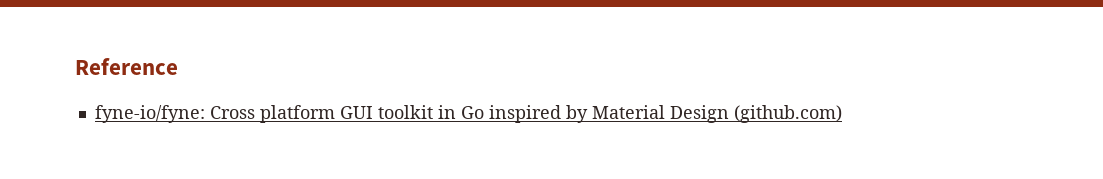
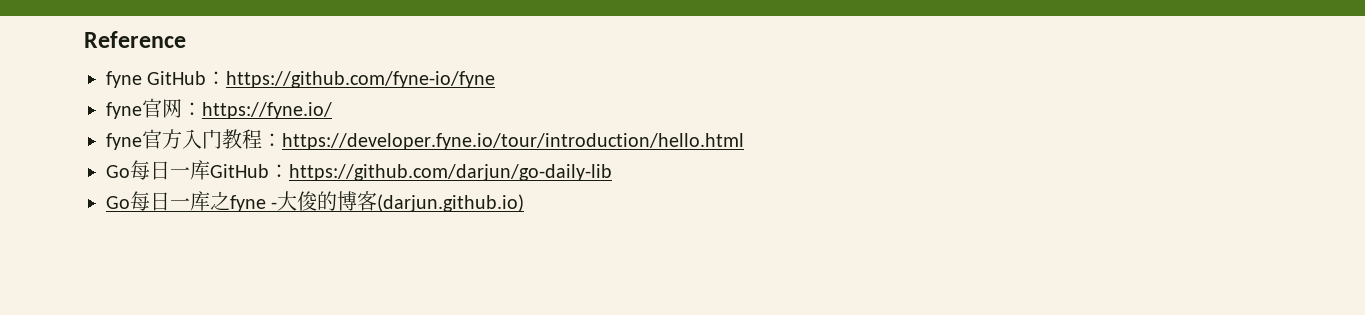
[94,105,842,123] fyne-io/fyne: Cross platform GUI toolkit in Go inspired by Material Design (github.com) -> [106,71,496,88] [106,98,332,119] [106,129,744,150] [106,160,612,181] [106,191,525,212] fyne GitHub：https://github.com/fyne-io/fyne // fyne官网：https://fyne.io/ // fyne官方入门教程：https://developer.fyne.io/tour/introduction/hello.html // Go每日一库GitHub：https://github.com/darjun/go-daily-lib // Go每日一库之fyne -大俊的博客(darjun.github.io)

